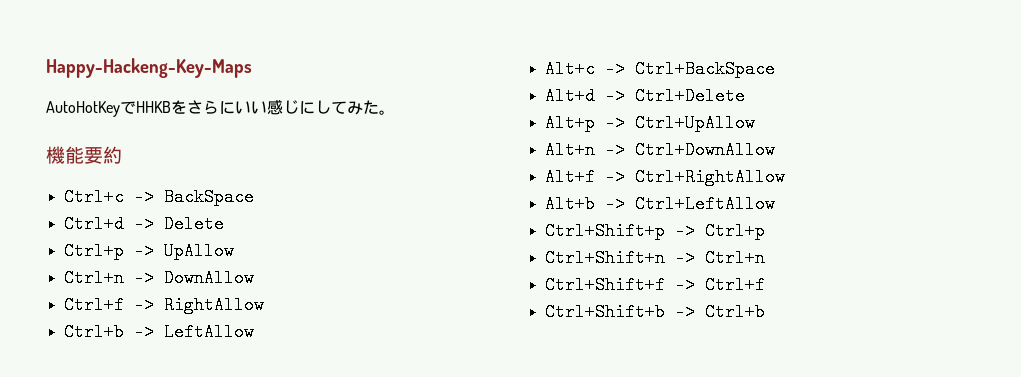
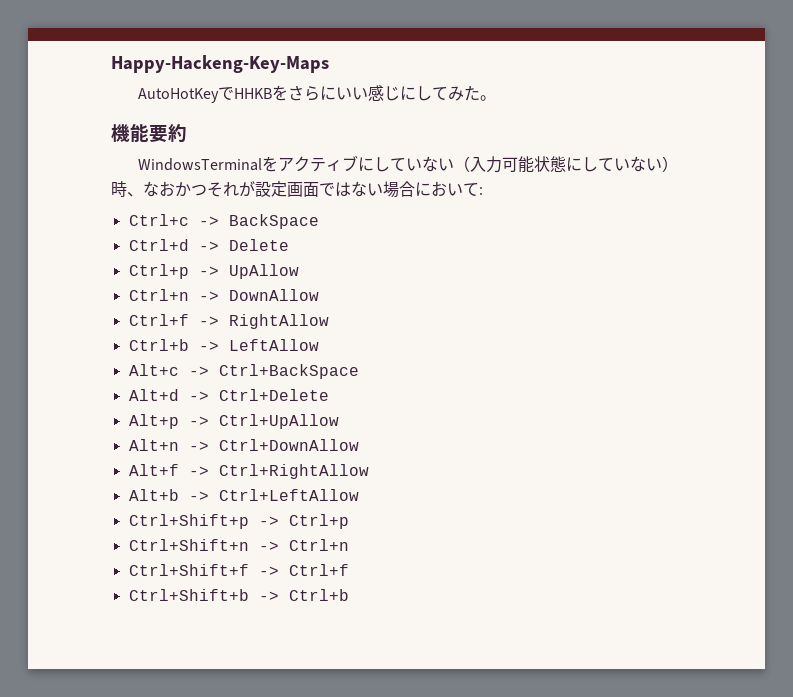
(122, 155) none -> [138,155,679,173] [111,181,483,198] // WindowsTerminalをアクティブにしていない（入力可能状態にしていない）時、なおかつそれが設定画面ではない場合において:

